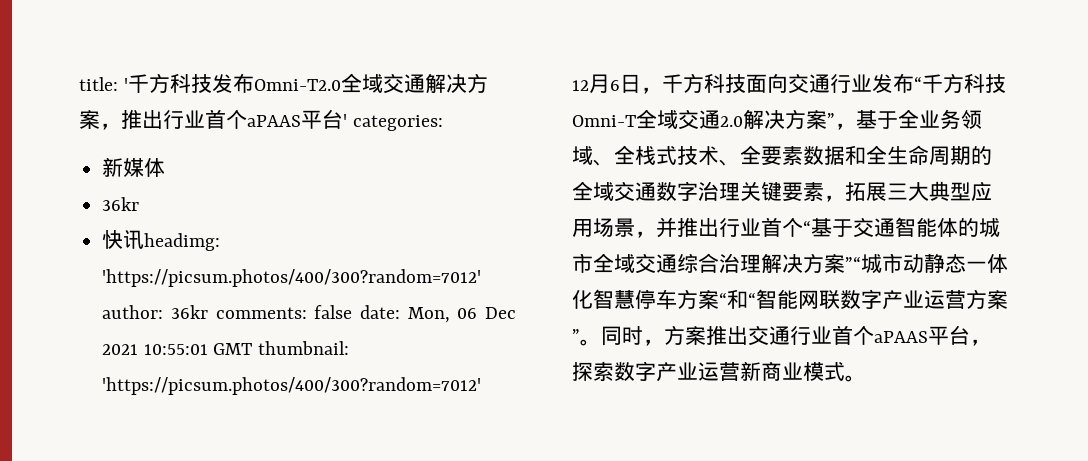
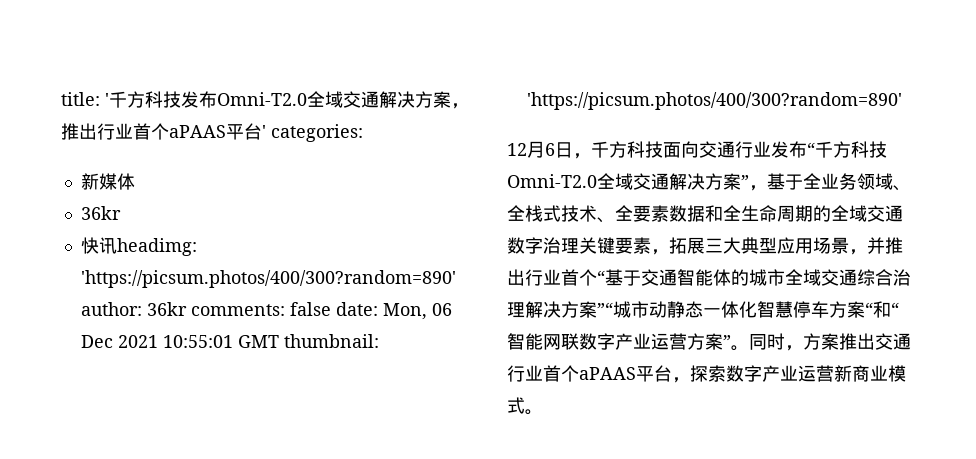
[102,269,482,287] 'https://picsum.photos/400/300?random=7012' -> [80,270,456,288] 'https://picsum.photos/400/300?random=890'
[102,377,482,395] 'https://picsum.photos/400/300?random=7012' -> [526,92,902,110] 'https://picsum.photos/400/300?random=890'
[572,109,743,130] Omni-T全域交通2.0 -> [507,173,669,190] Omni-T2.0全域交通

